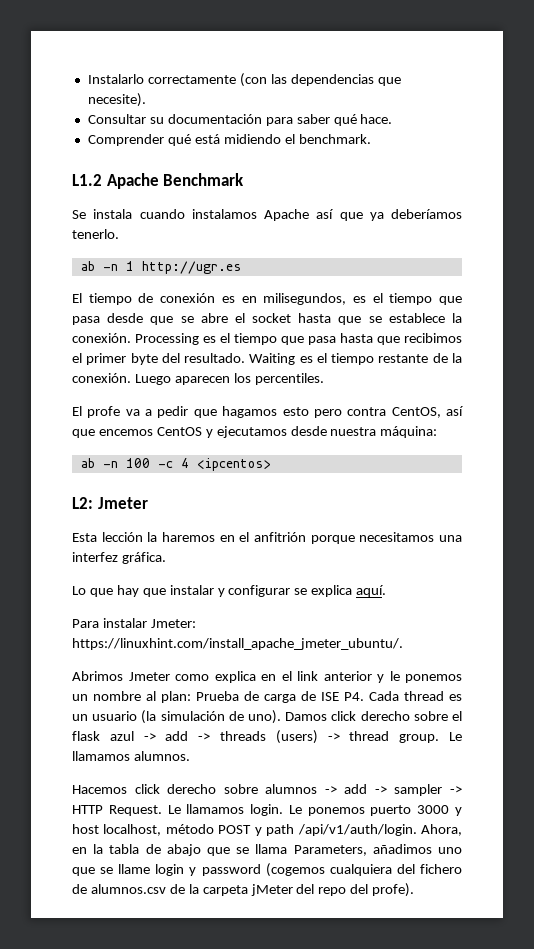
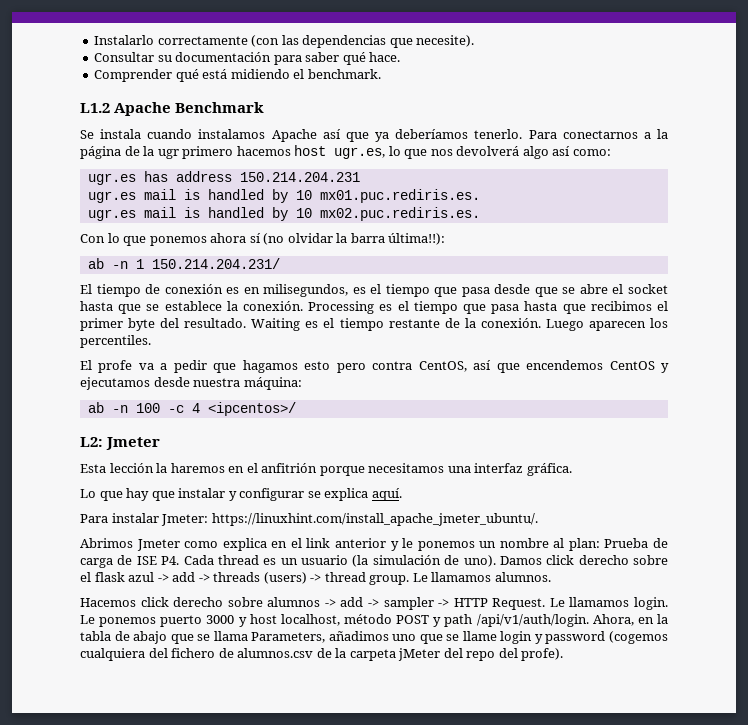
(119, 234) none -> [528,129,668,139] [80,145,611,159] [87,171,360,185] [87,189,480,203] [87,207,480,221] [80,233,446,246] Para conectarnos a la página de la ugr primero hacemos host ugr.es, lo que nos devolverá algo así como: // ugr.es has address 150.214.204.231 // ugr.es mail is handled by 10 mx01.puc.rediris.es. // ugr.es mail is handled by 10 mx02.puc.rediris.es. // Con lo que ponemos ahora sí (no olvidar la barra última!!):
[141,261,241,274] http://ugr.es -> [151,258,280,269] 150.214.204.231/
[98,429,153,436] encemos -> [526,360,604,370] encendemos
[196,458,271,471] <ipcentos> -> [207,402,296,416] <ipcentos>/
[72,552,118,562] interfez -> [474,463,524,473] interfaz

